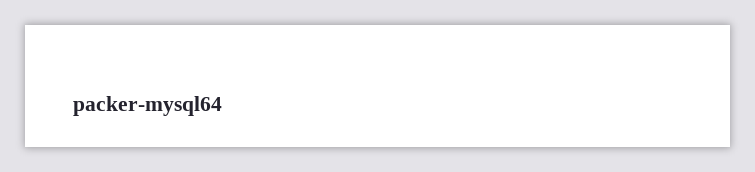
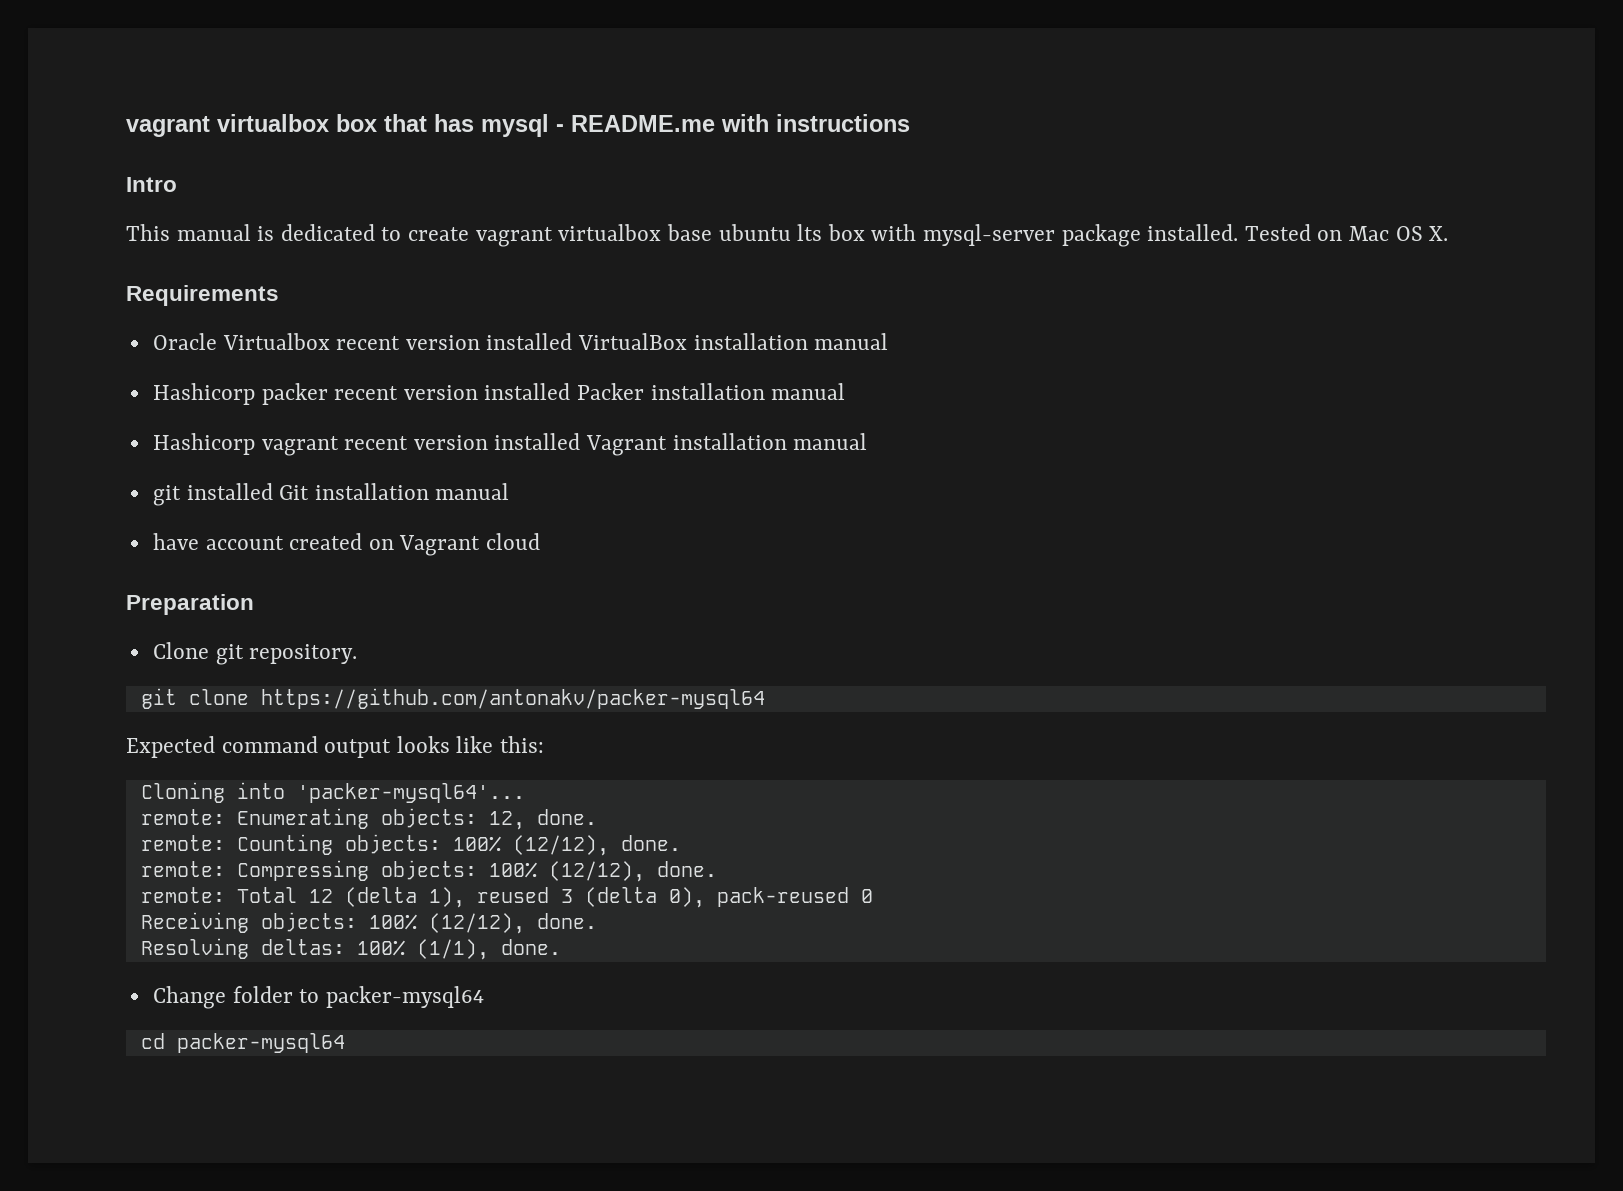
[73,96,222,116] packer-mysql64 -> [126,114,910,137] [126,177,177,192] [126,224,1449,247] [126,285,279,306] [152,333,889,350] [152,383,846,405] [152,433,868,456] [152,483,510,506] [152,533,541,556] [126,594,254,615] [152,642,358,665] [140,688,765,709] [126,736,545,758] [140,782,525,803] [140,808,597,830] [140,834,681,856] [140,860,717,882] [140,887,873,908] [140,912,597,934] [140,938,561,960] [152,986,484,1009] [140,1033,345,1053] vagrant virtualbox box that has mysql - README.me with instructions // Intro // This manual is dedicated to create vagrant virtualbox base ubuntu lts box with mysql-server package installed. Tested on Mac OS X. // Requirements // Oracle Virtualbox recent version installed VirtualBox installation manual // Hashicorp packer recent version installed Packer installation manual // Hashicorp vagrant recent version installed Vagrant installation manual // git installed Git installation manual // have account created on Vagrant cloud // Preparation // Clone git repository. // git clone https://github.com/antonakv/packer-mysql64 // Expected command output looks like this: // Cloning into 'packer-mysql64'... // remote: Enumerating objects: 12, done. // remote: Counting objects: 100% (12/12), done. // remote: Compressing objects: 100% (12/12), done. // remote: Total 12 (delta 1), reused 3 (delta 0), pack-reused 0 // Receiving objects: 100% (12/12), done. // Resolving deltas: 100% (1/1), done. // Change folder to packer-mysql64 // cd packer-mysql64

